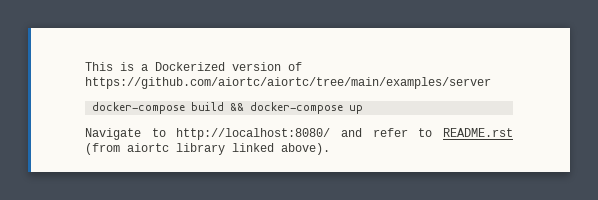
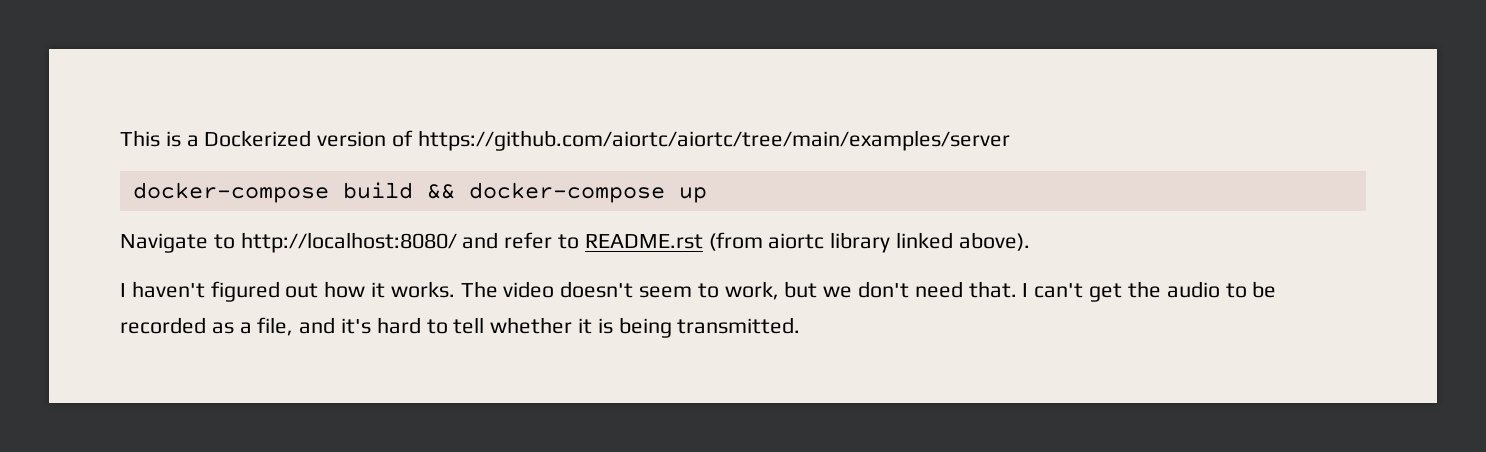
(330, 149) none -> [120,281,1277,302] [120,317,801,338] // I haven't figured out how it works. The video doesn't seem to work, but we don't need that. I can't get the audio to be recorded as a file, and it's hard to tell whether it is being transmitted.

